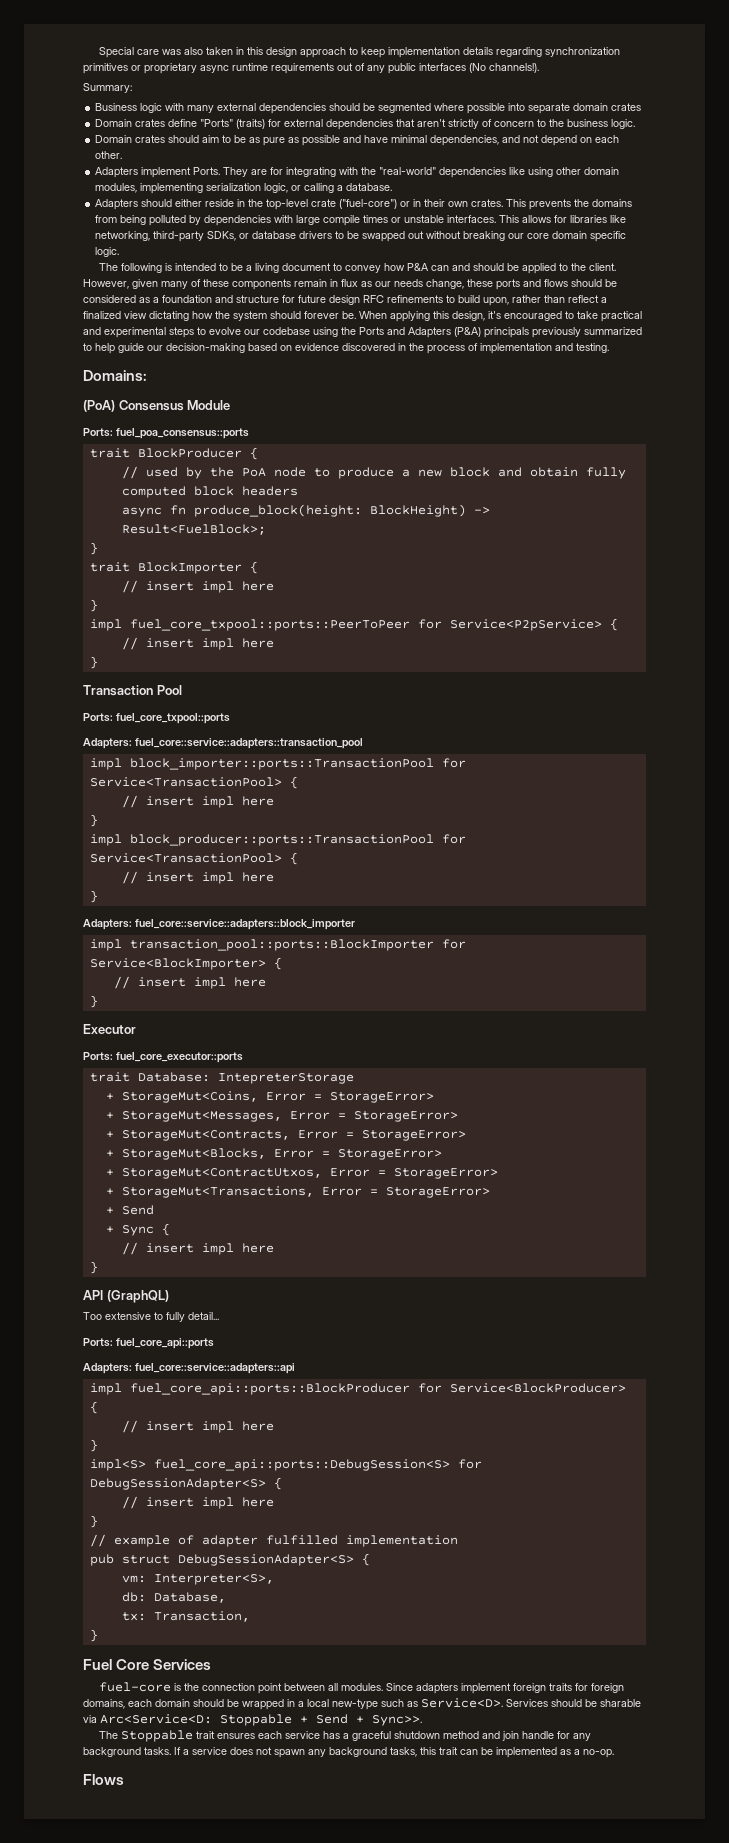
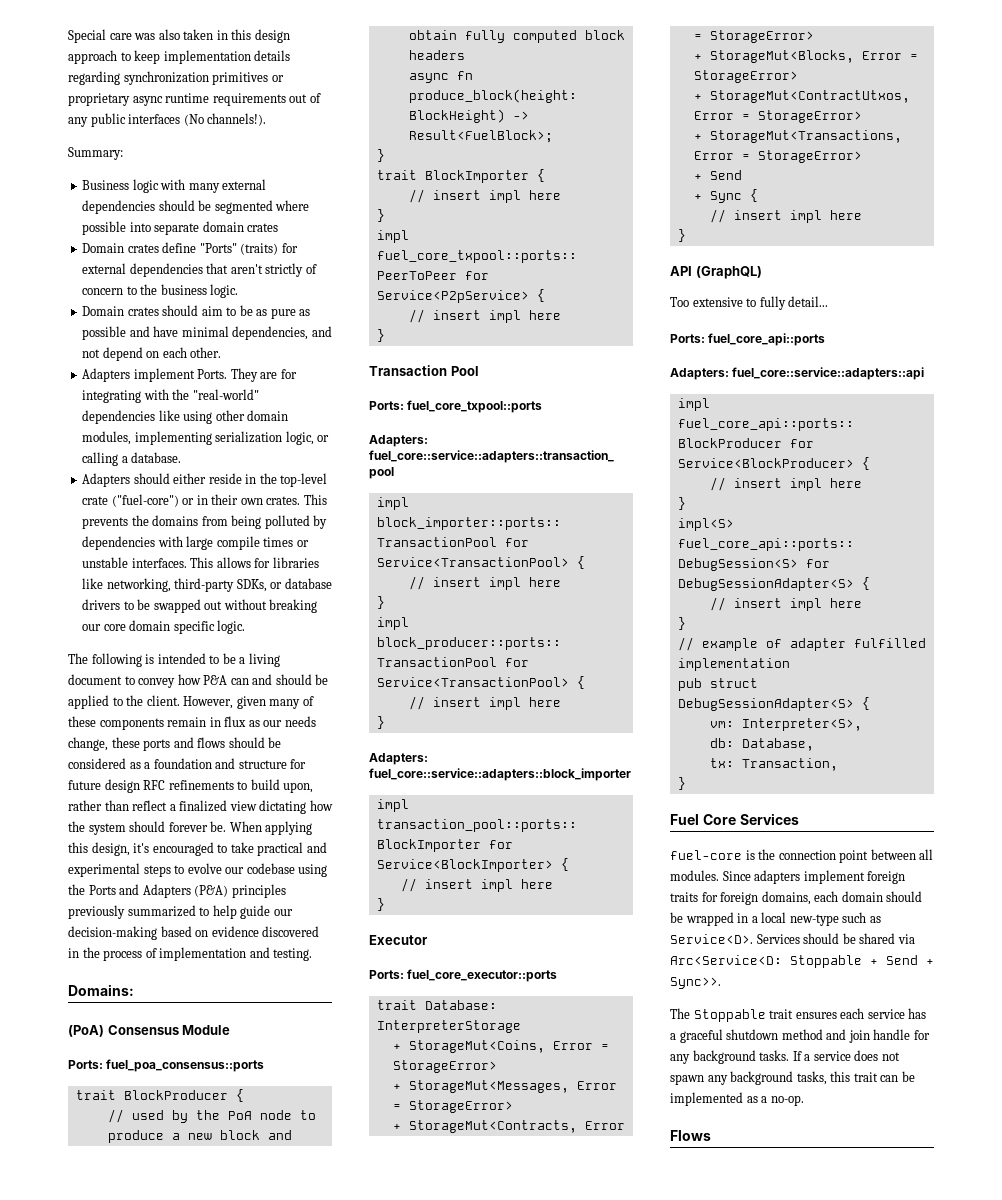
[484,327,529,338] principals -> [231,884,286,898] principles
[217,1073,354,1084] IntepreterStorage -> [376,1020,521,1033] InterpreterStorage
[600,1699,641,1707] sharable -> [859,933,896,944] shared

